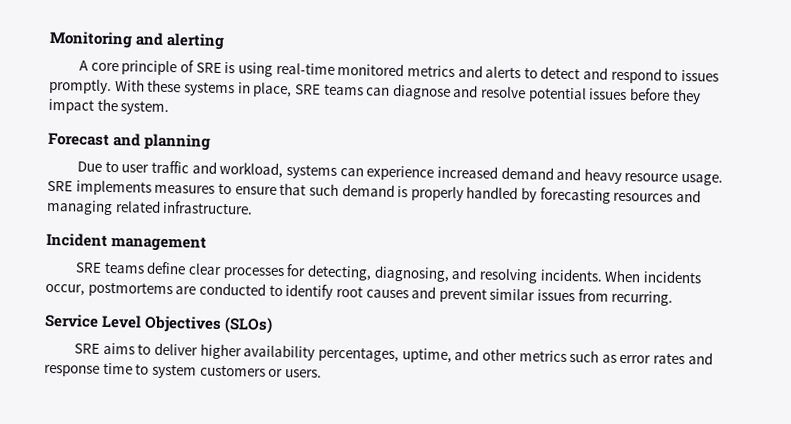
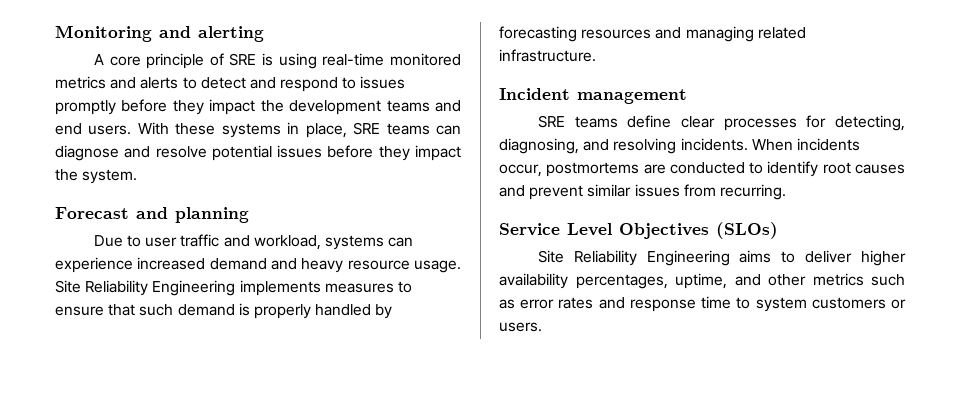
[49,78,112,95] promptly. -> [55,99,461,115] [55,123,132,135] promptly before they impact the development teams and end users.
[47,180,73,192] SRE -> [55,280,236,296] Site Reliability Engineering
[74,343,101,354] SRE -> [537,250,730,266] Site Reliability Engineering

